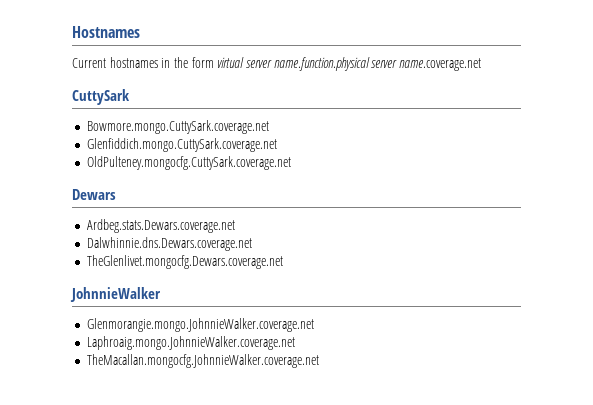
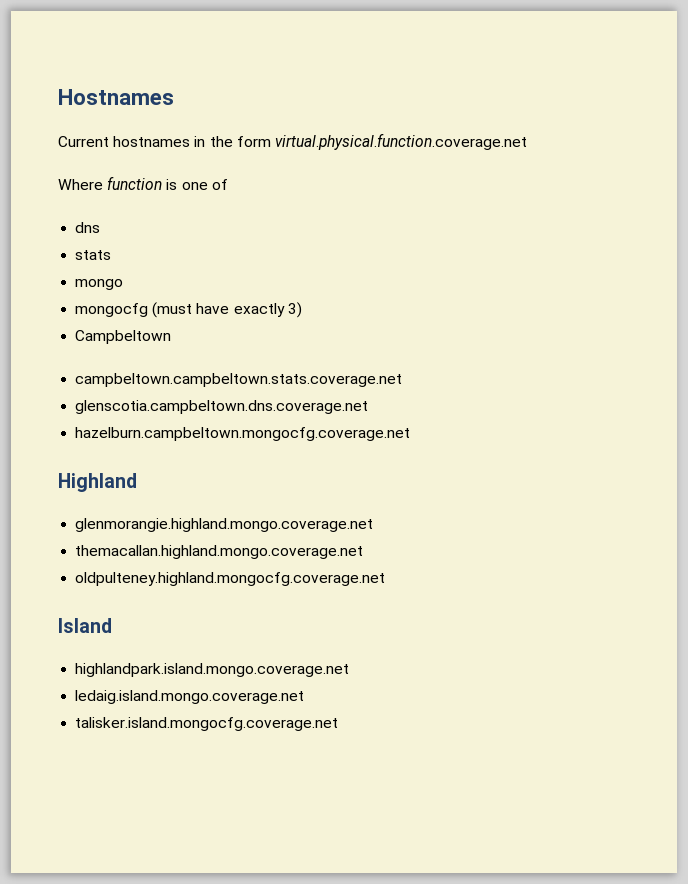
[217,57,481,71] [72,89,130,105] [86,120,269,134] [86,138,277,152] [86,156,291,170] [72,189,116,200] [86,219,235,233] [86,237,252,251] [86,255,283,269] [70,287,161,302] [86,318,314,332] [86,336,295,350] [86,354,319,368] virtual server name.function.physical server name.coverage.net // CuttySark // Bowmore.mongo.CuttySark.coverage.net // Glenfiddich.mongo.CuttySark.coverage.net // OldPulteney.mongocfg.CuttySark.coverage.net // Dewars // Ardbeg.stats.Dewars.coverage.net // Dalwhinnie.dns.Dewars.coverage.net // TheGlenlivet.mongocfg.Dewars.coverage.net // JohnnieWalker // Glenmorangie.mongo.JohnnieWalker.coverage.net // Laphroaig.mongo.JohnnieWalker.coverage.net // TheMacallan.mongocfg.JohnnieWalker.coverage.net -> [274,133,527,150] [58,176,228,190] [75,222,101,233] [75,250,112,260] [75,279,124,290] [75,302,302,318] [75,330,172,344] [75,373,403,387] [75,400,369,414] [75,427,411,441] [58,473,137,492] [75,518,374,532] [75,545,364,559] [75,572,386,586] [58,618,112,633] [75,663,350,677] [75,690,305,704] [75,717,339,731] virtual.physical.function.coverage.net // Where function is one of // dns // stats // mongo // mongocfg (must have exactly 3) // Campbeltown // campbeltown.campbeltown.stats.coverage.net // glenscotia.campbeltown.dns.coverage.net // hazelburn.campbeltown.mongocfg.coverage.net // Highland // glenmorangie.highland.mongo.coverage.net // themacallan.highland.mongo.coverage.net // oldpulteney.highland.mongocfg.coverage.net // Island // highlandpark.island.mongo.coverage.net // ledaig.island.mongo.coverage.net // talisker.island.mongocfg.coverage.net

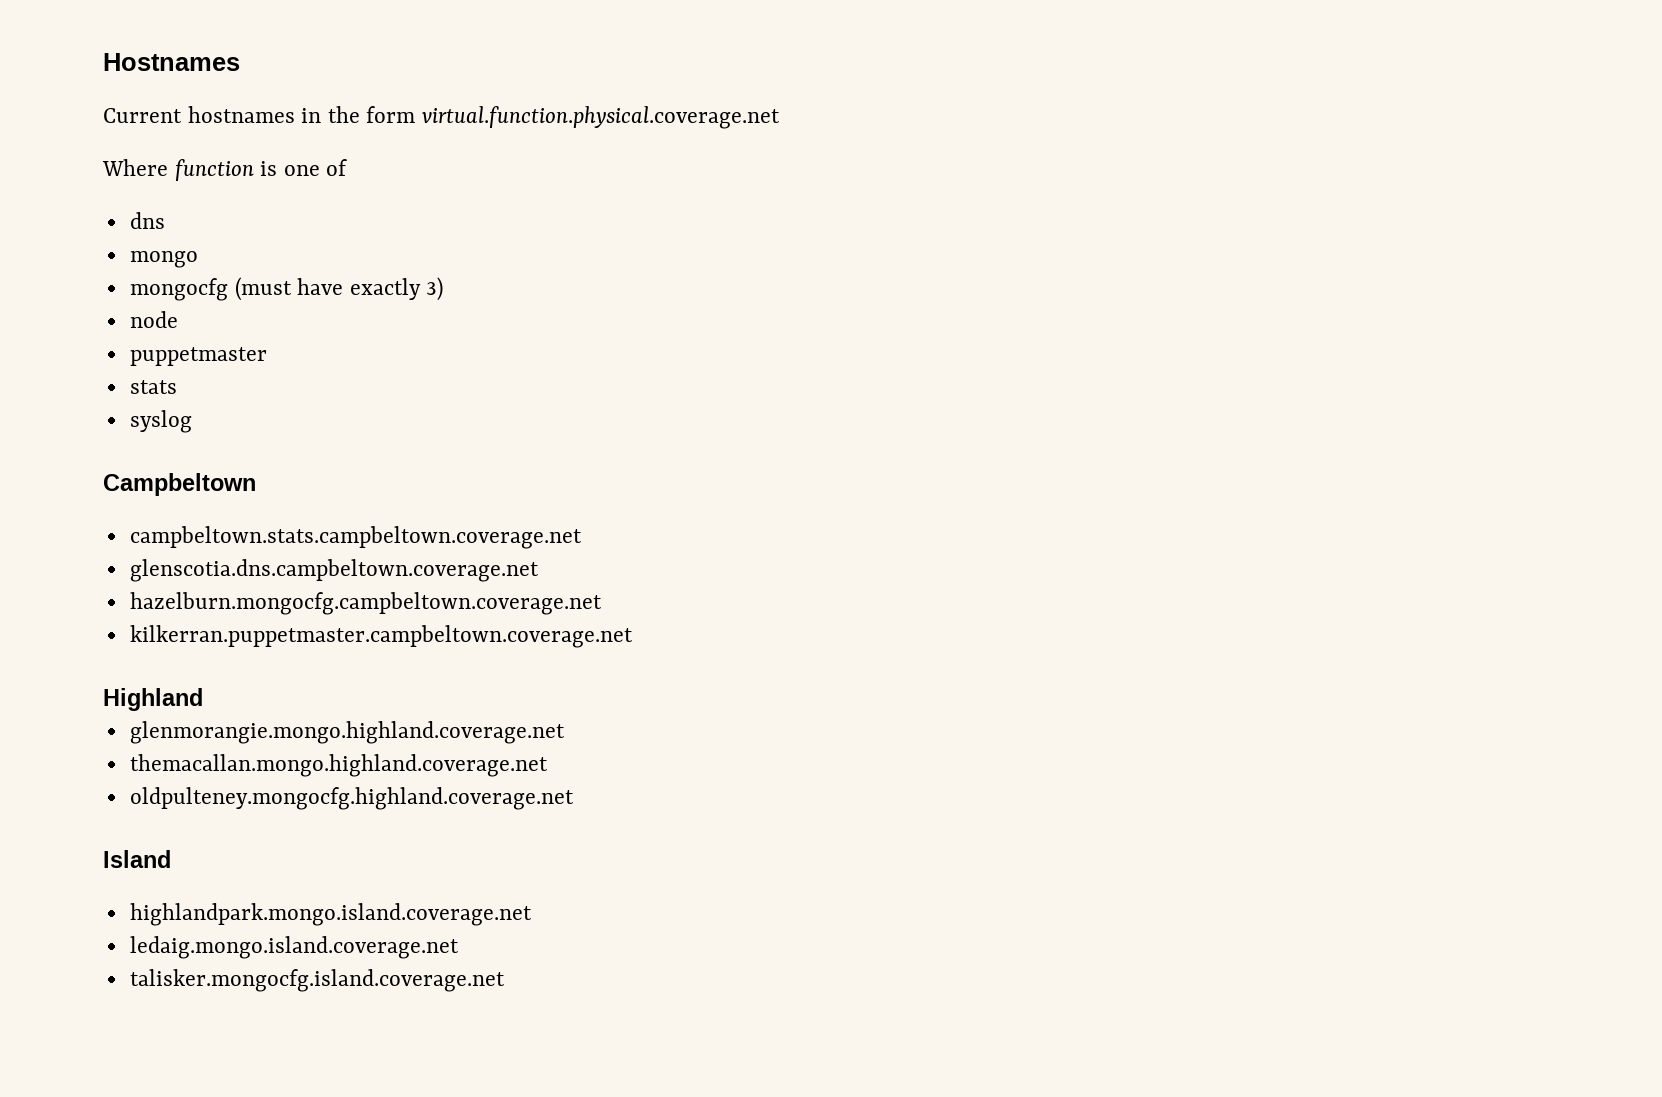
[274,133,527,150] virtual.physical.function.coverage.net -> [422,106,781,129] virtual.function.physical.coverage.net
[75,250,112,260] // stats -> (165, 220) none
[75,330,172,344] [75,373,403,387] [75,400,369,414] [75,427,411,441] [58,473,137,492] [75,518,374,532] [75,545,364,559] [75,572,386,586] [58,618,112,633] [75,663,350,677] [75,690,305,704] [75,717,339,731] Campbeltown // campbeltown.campbeltown.stats.coverage.net // glenscotia.campbeltown.dns.coverage.net // hazelburn.campbeltown.mongocfg.coverage.net // Highland // glenmorangie.highland.mongo.coverage.net // themacallan.highland.mongo.coverage.net // oldpulteney.highland.mongocfg.coverage.net // Island // highlandpark.island.mongo.coverage.net // ledaig.island.mongo.coverage.net // talisker.island.mongocfg.coverage.net -> [129,311,178,328] [129,347,267,366] [129,380,177,394] [129,410,192,433] [103,473,256,496] [129,526,582,549] [129,559,539,582] [129,592,602,615] [129,625,633,648] [103,688,203,711] [129,721,565,744] [129,754,548,777] [129,787,574,810] [103,850,171,868] [129,903,532,926] [129,936,459,959] [129,969,505,992] node // puppetmaster // stats // syslog // Campbeltown // campbeltown.stats.campbeltown.coverage.net // glenscotia.dns.campbeltown.coverage.net // hazelburn.mongocfg.campbeltown.coverage.net // kilkerran.puppetmaster.campbeltown.coverage.net // Highland // glenmorangie.mongo.highland.coverage.net // themacallan.mongo.highland.coverage.net // oldpulteney.mongocfg.highland.coverage.net // Island // highlandpark.mongo.island.coverage.net // ledaig.mongo.island.coverage.net // talisker.mongocfg.island.coverage.net

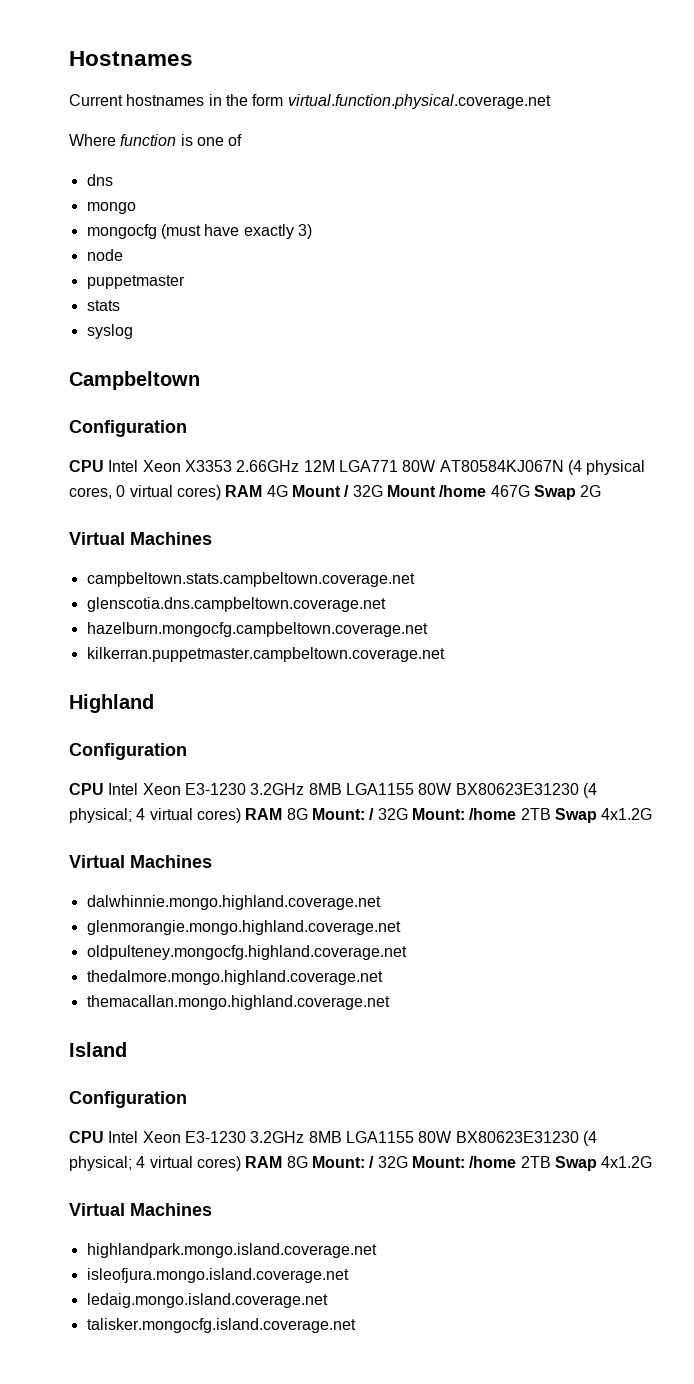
(256, 484) none -> [69,420,187,437] [69,460,646,475] [69,485,602,500] [69,532,212,545] // Configuration // CPU Intel Xeon X3353 2.66GHz 12M LGA771 80W AT80584KJ067N (4 physical cores, 0 virtual cores) RAM 4G Mount / 32G Mount /home 467G Swap 2G // Virtual Machines
(203, 699) none -> [69,743,187,760] [69,783,597,798] [69,808,653,823] [69,855,212,868] [86,895,381,910] // Configuration // CPU Intel Xeon E3-1230 3.2GHz 8MB LGA1155 80W BX80623E31230 (4 physical; 4 virtual cores) RAM 8G Mount: / 32G Mount: /home 2TB Swap 4x1.2G // Virtual Machines // dalwhinnie.mongo.highland.coverage.net
(565, 732) none -> [86,945,407,960] [86,970,383,985] // oldpulteney.mongocfg.highland.coverage.net // thedalmore.mongo.highland.coverage.net
[129,787,574,810] // oldpulteney.mongocfg.highland.coverage.net -> (390, 1002) none
(171, 859) none -> [69,1091,187,1108] [69,1131,597,1146] [69,1156,653,1171] [69,1203,212,1216] // Configuration // CPU Intel Xeon E3-1230 3.2GHz 8MB LGA1155 80W BX80623E31230 (4 physical; 4 virtual cores) RAM 8G Mount: / 32G Mount: /home 2TB Swap 4x1.2G // Virtual Machines
(532, 914) none -> [86,1268,349,1283] // isleofjura.mongo.island.coverage.net

